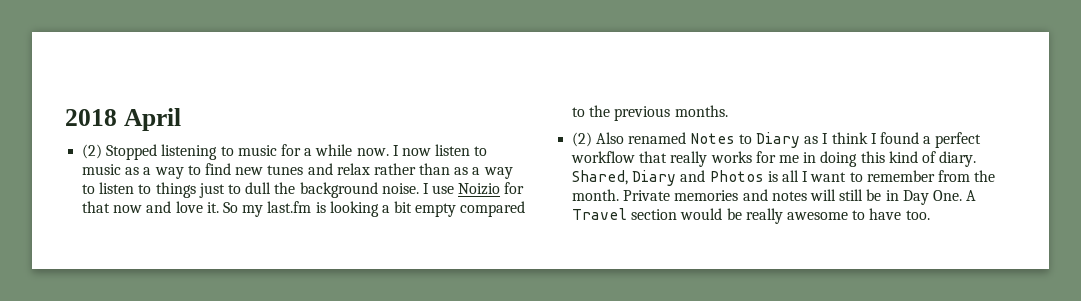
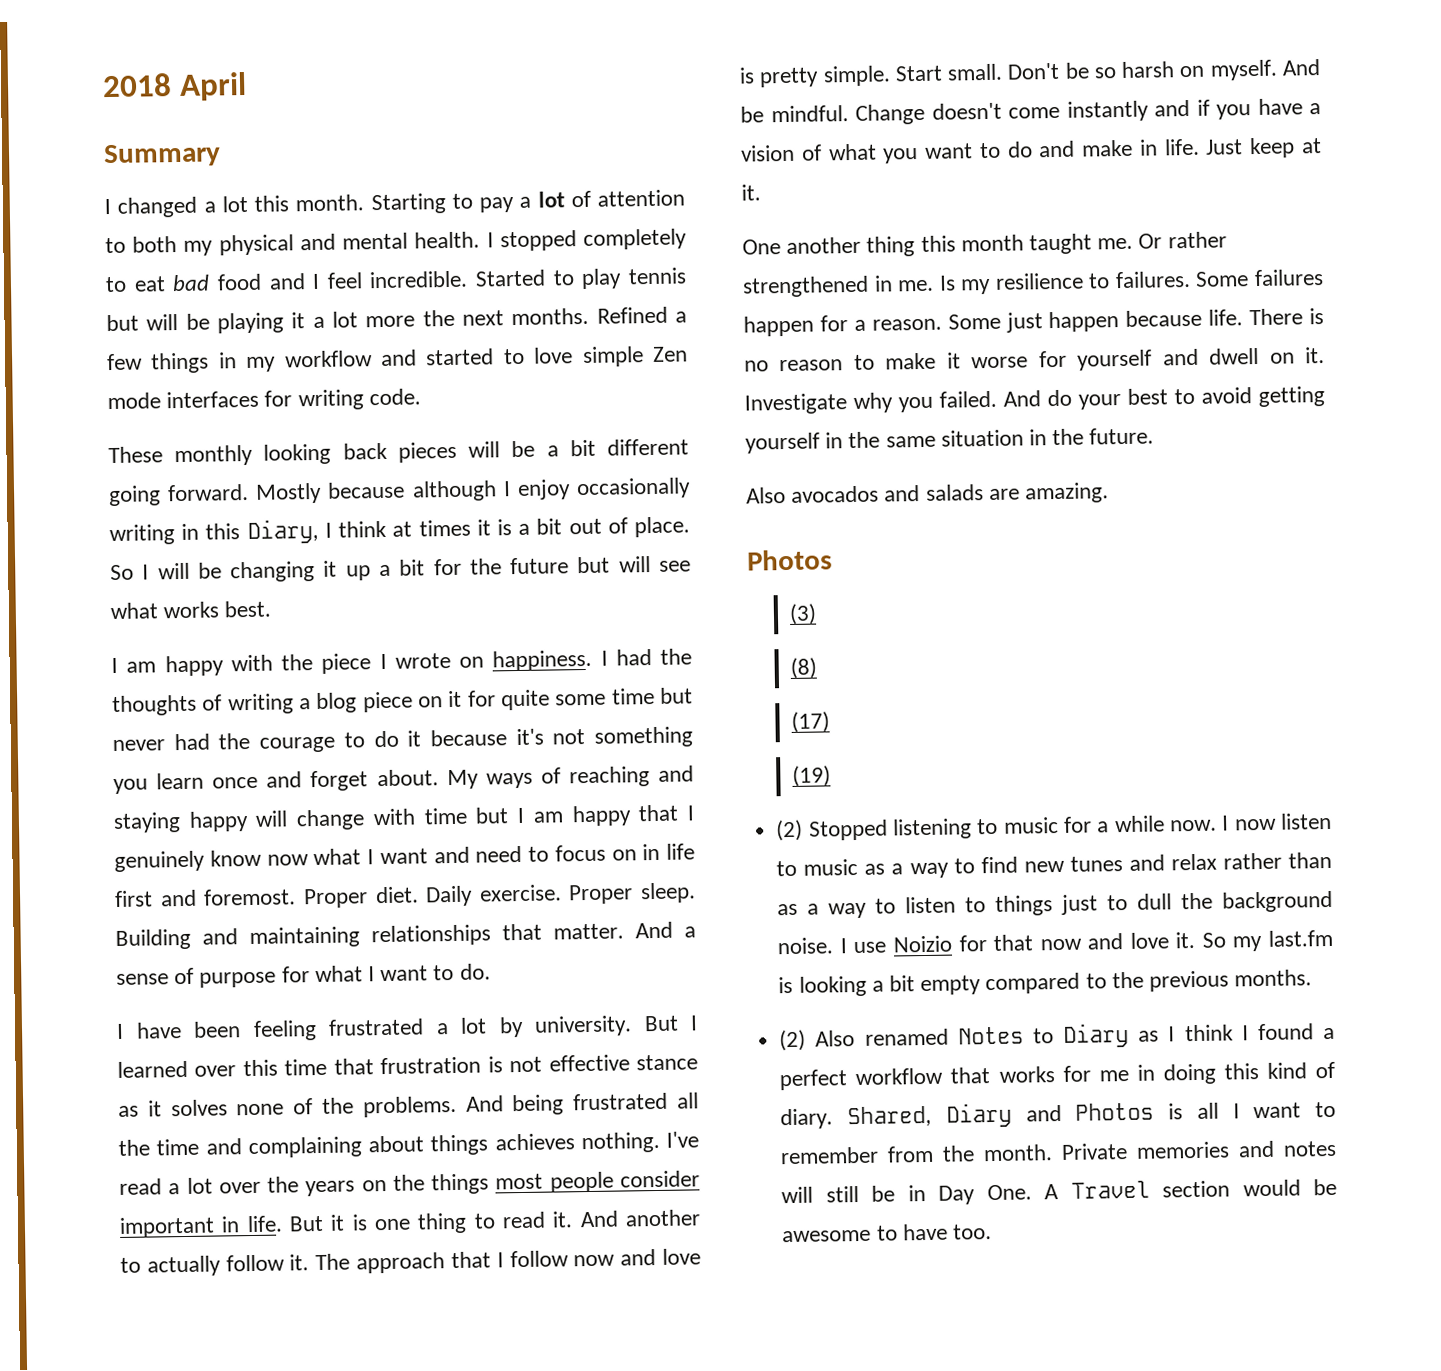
(181, 119) none -> [103,143,221,168] [104,189,685,218] [105,228,687,256] [105,267,687,293] [106,306,687,334] [107,346,688,374] [107,388,421,411] [108,438,689,467] [108,477,692,507] [109,516,690,546] [110,556,691,583] [110,600,272,620] [111,648,692,677] [112,687,693,717] [112,726,693,753] [113,765,695,795] [113,804,695,834] [114,843,695,873] [114,882,696,909] [115,921,696,950] [116,963,491,988] [116,1015,698,1041] [117,1054,698,1078] [118,1092,699,1118] [118,1131,699,1159] [119,1170,700,1197] [119,1209,701,1238] [120,1248,701,1277] [739,59,1321,88] [740,98,1321,125] [740,137,1322,164] [741,184,761,201] [742,231,1227,257] [742,269,1324,298] [743,308,1324,337] [744,347,1325,372] [744,386,1325,415] [745,427,1155,454] [746,482,1110,504] [747,549,833,571] [789,603,818,625] [790,657,818,679] [791,711,831,733] [792,765,832,787] // Summary // I changed a lot this month. Starting to pay a lot of attention to both my physical and mental health. I stopped completely to eat bad food and I feel incredible. Started to play tennis but will be playing it a lot more the next months. Refined a few things in my workflow and started to love simple Zen mode interfaces for writing code. // These monthly looking back pieces will be a bit different going forward. Mostly because although I enjoy occasionally writing in this Diary, I think at times it is a bit out of place. So I will be changing it up a bit for the future but will see what works best. // I am happy with the piece I wrote on happiness. I had the thoughts of writing a blog piece on it for quite some time but never had the courage to do it because it's not something you learn once and forget about. My ways of reaching and staying happy will change with time but I am happy that I genuinely know now what I want and need to focus on in life first and foremost. Proper diet. Daily exercise. Proper sleep. Building and maintaining relationships that matter. And a sense of purpose for what I want to do. // I have been feeling frustrated a lot by university. But I learned over this time that frustration is not effective stance as it solves none of the problems. And being frustrated all the time and complaining about things achieves nothing. I've read a lot over the years on the things most people consider important in life. But it is one thing to read it. And another to actually follow it. The approach that I follow now and love is pretty simple. Start small. Don't be so harsh on myself. And be mindful. Change doesn't come instantly and if you have a vision of what you want to do and make in life. Just keep at it. // One another thing this month taught me. Or rather strengthened in me. Is my resilience to failures. Some failures happen for a reason. Some just happen because life. There is no reason to make it worse for yourself and dwell on it. Investigate why you failed. And do your best to avoid getting yourself in the same situation in the future. // Also avocados and salads are amazing. // Photos // (3) // (8) // (17) // (19)
[670,151,708,167] really -> (991, 1075) none
[745,208,783,224] really -> (1337, 1187) none

